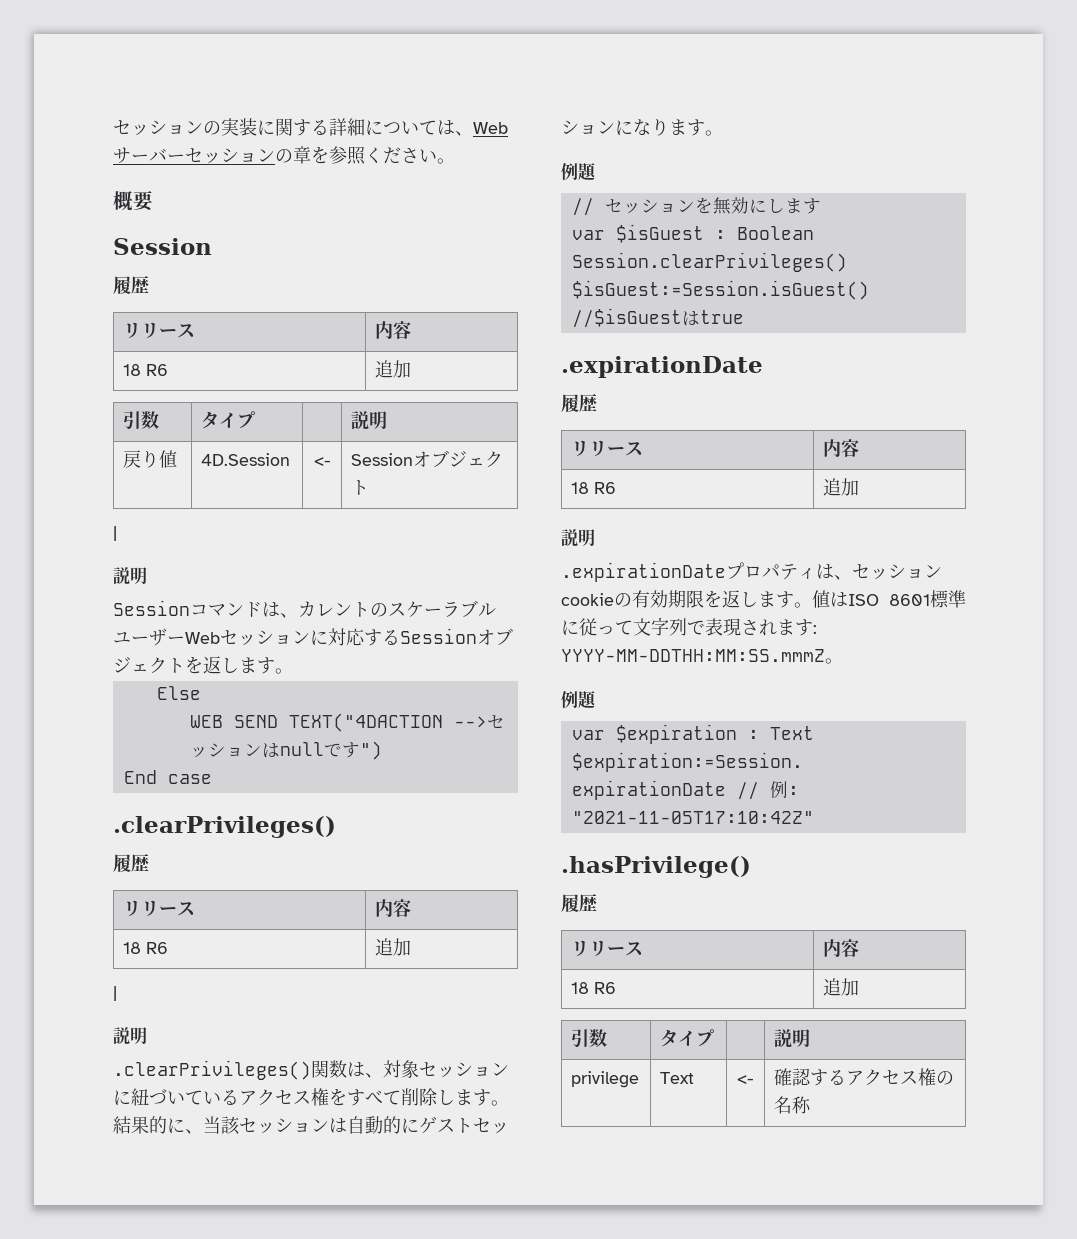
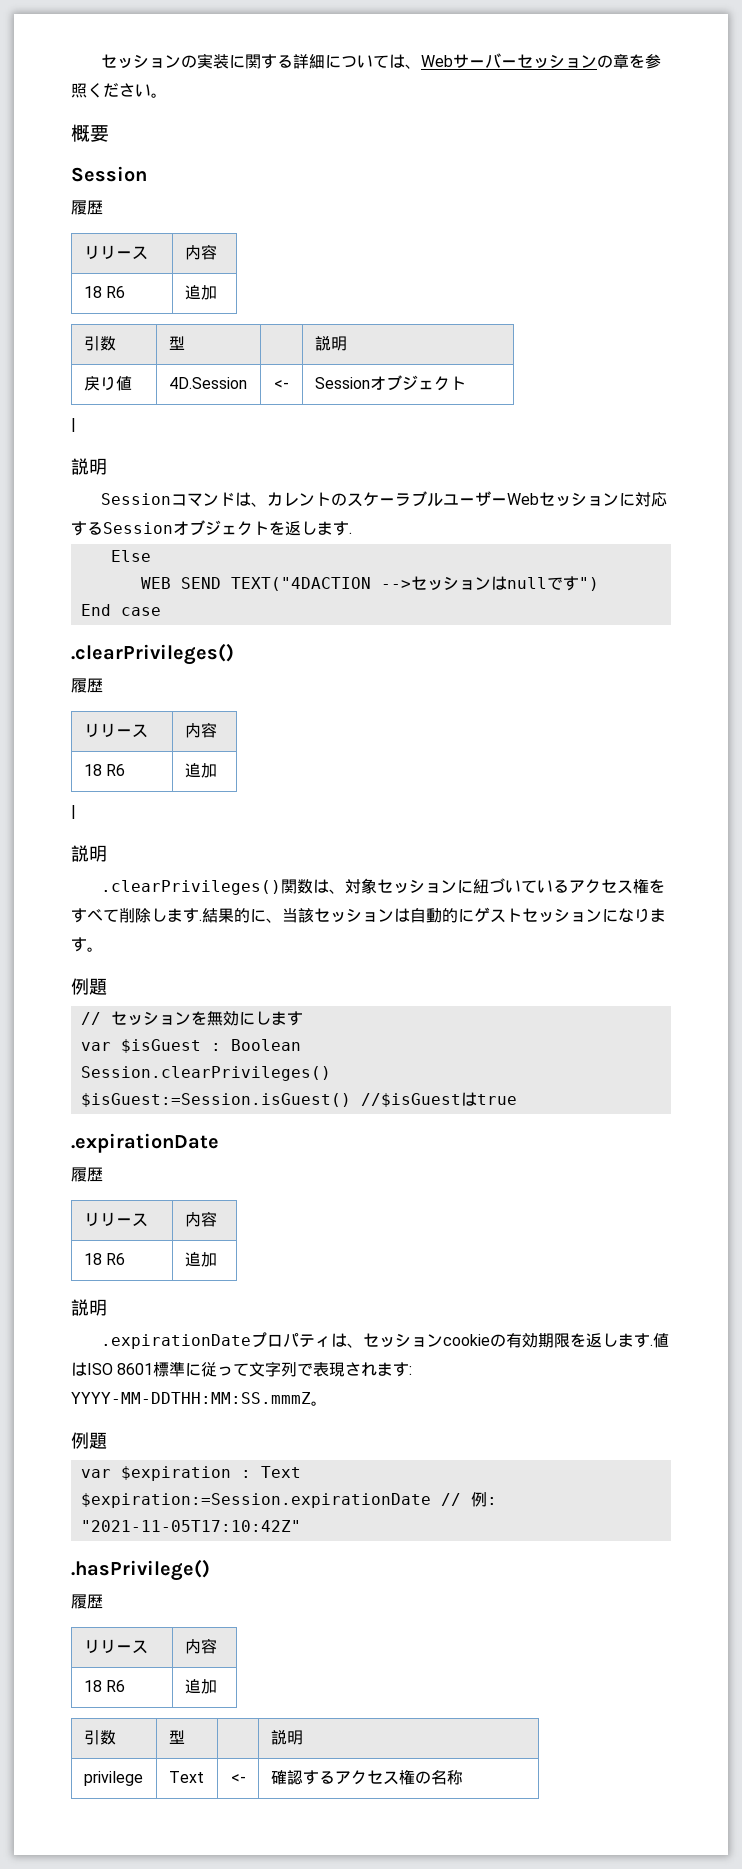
[201,411,256,429] タイプ -> [168,336,185,350] 型
[275,668,293,674] 。 -> [349,532,352,534] .
[491,1100,509,1106] 。 -> [199,919,202,921] .
[794,602,812,608] 。 -> [649,1344,653,1346] .
[660,1029,715,1047] タイプ -> [168,1730,185,1744] 型

